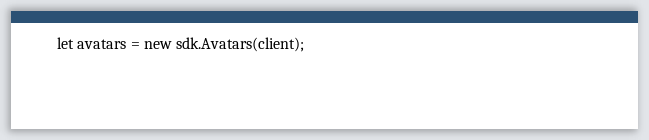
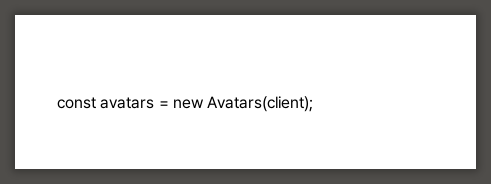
[57,37,74,49] let -> [57,97,96,109] const
[176,37,305,52] sdk.Avatars(client); -> [207,96,314,112] Avatars(client);

